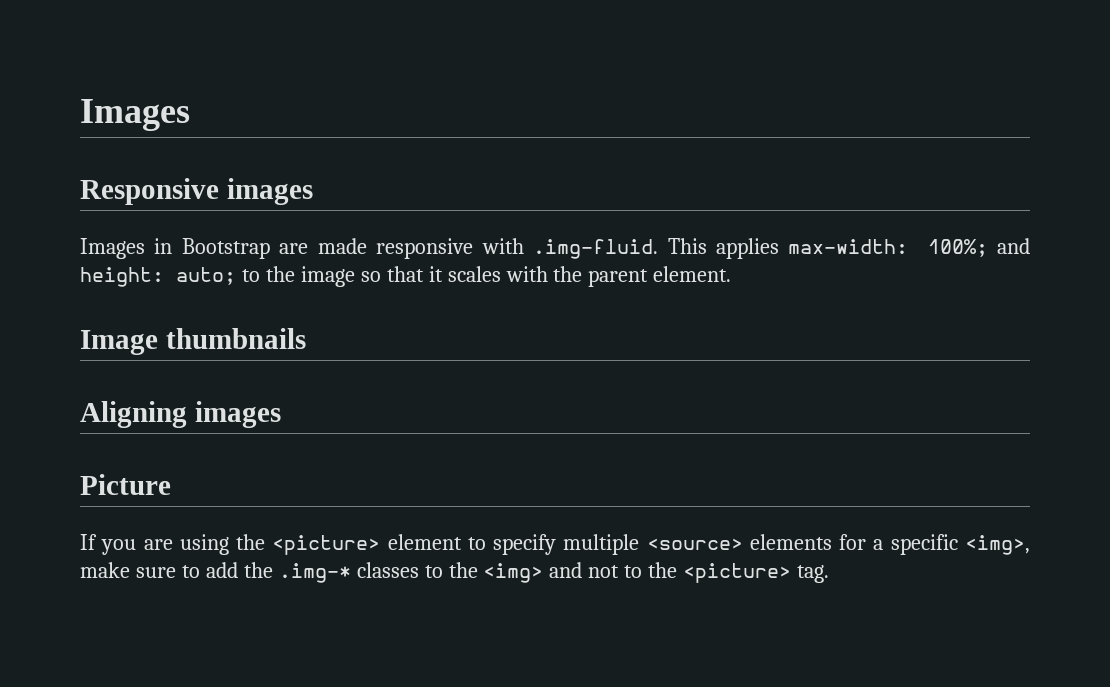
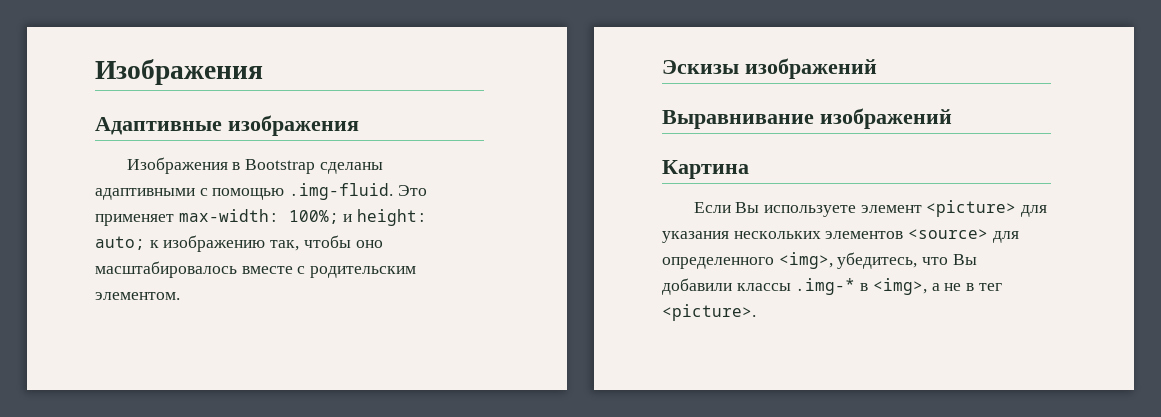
[80,99,190,131] [80,178,313,205] [80,238,780,259] Images // Responsive images // Images in Bootstrap are made responsive with .img-fluid. This applies -> [95,59,263,85] [95,115,359,136] [126,157,383,174] [95,183,427,200] [95,214,174,226] Изображения // Адаптивные изображения // Изображения в Bootstrap сделаны адаптивными с помощью .img-fluid. Это применяет
[997,238,1031,254] and -> [343,214,353,222] и
[241,266,732,287] [80,328,306,355] [80,401,281,428] [80,474,171,495] [80,534,1030,555] [80,562,830,583] to the image so that it scales with the parent element. // Image thumbnails // Aligning images // Picture // If you are using the <picture> element to specify multiple <source> elements for a specific <img>, make sure to add the .img-* classes to the <img> and not to the <picture> tag. -> [149,235,383,252] [95,261,417,278] [95,292,180,300] [662,58,877,79] [662,108,952,129] [662,160,749,179] [693,200,1048,217] [662,229,1019,243] [662,252,977,269] [662,278,1002,295] [662,304,756,321] к изображению так, чтобы оно масштабировалось вместе с родительским элементом. // Эскизы изображений // Выравнивание изображений // Картина // Если Вы используете элемент <picture> для указания нескольких элементов <source> для определенного <img>, убедитесь, что Вы добавили классы .img-* в <img>, а не в тег <picture>.

